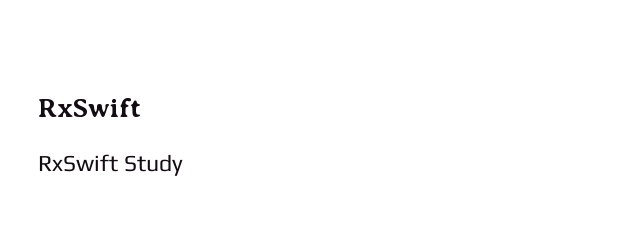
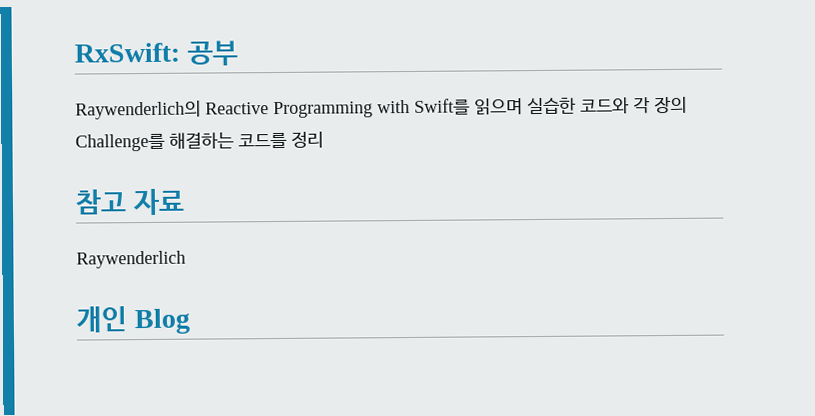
[38,98,141,117] [38,154,184,176] RxSwift // RxSwift Study -> [74,40,238,66] [75,96,687,120] [75,131,324,152] [75,188,185,216] [76,250,186,269] [76,306,190,335] RxSwift: 공부 // Raywenderlich의 Reactive Programming with Swift를 읽으며 실습한 코드와 각 장의 Challenge를 해결하는 코드를 정리 // 참고 자료 // Raywenderlich // 개인 Blog

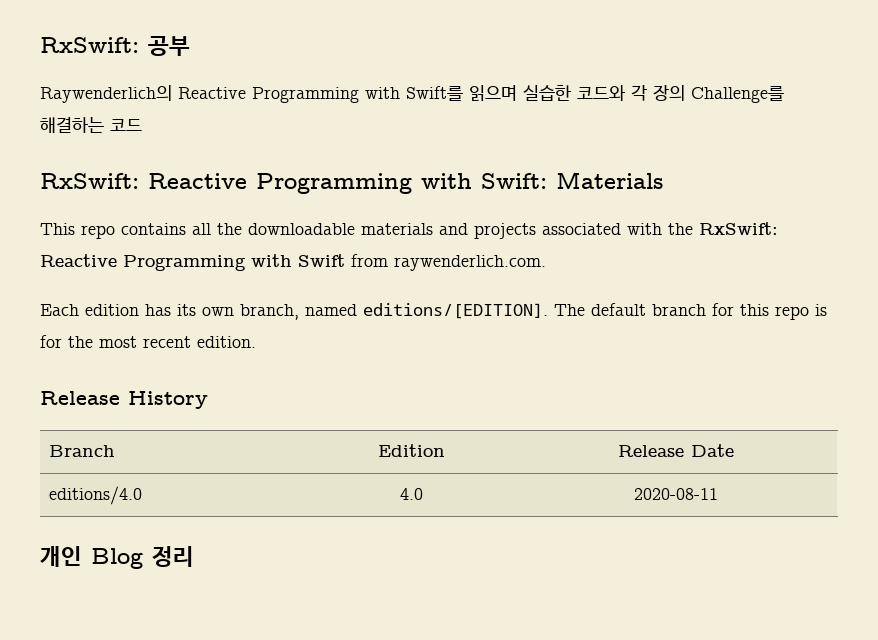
[238,131,324,149] [75,188,185,216] [76,250,186,269] 코드를 정리 // 참고 자료 // Raywenderlich -> [110,119,142,131] [40,172,663,194] [40,222,778,239] [40,254,546,271] [40,303,827,320] [40,335,256,348] [40,391,208,409] [48,445,115,457] [378,444,445,457] [618,444,734,457] [48,486,142,505] [400,488,423,500] [634,488,718,500] 코드 // RxSwift: Reactive Programming with Swift: Materials // This repo contains all the downloadable materials and projects associated with the RxSwift: Reactive Programming with Swift from raywenderlich.com. // Each edition has its own branch, named editions/[EDITION]. The default branch for this repo is for the most recent edition. // Release History // Branch | Edition | Release Date // editions/4.0 | 4.0 | 2020-08-11
(190, 321) none -> [152,546,194,567] 정리

